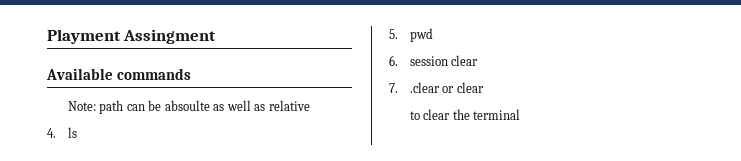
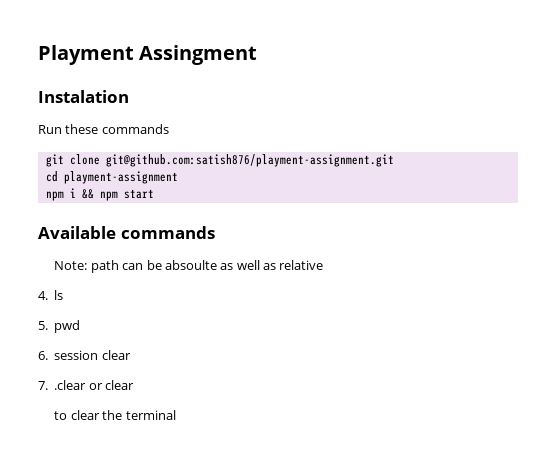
(217, 36) none -> [38,90,129,103] [38,124,169,134] [45,154,394,167] [45,171,178,184] [45,188,154,201] // Instalation // Run these commands // git clone git@github.com:satish876/playment-assignment.git // cd playment-assignment // npm i && npm start

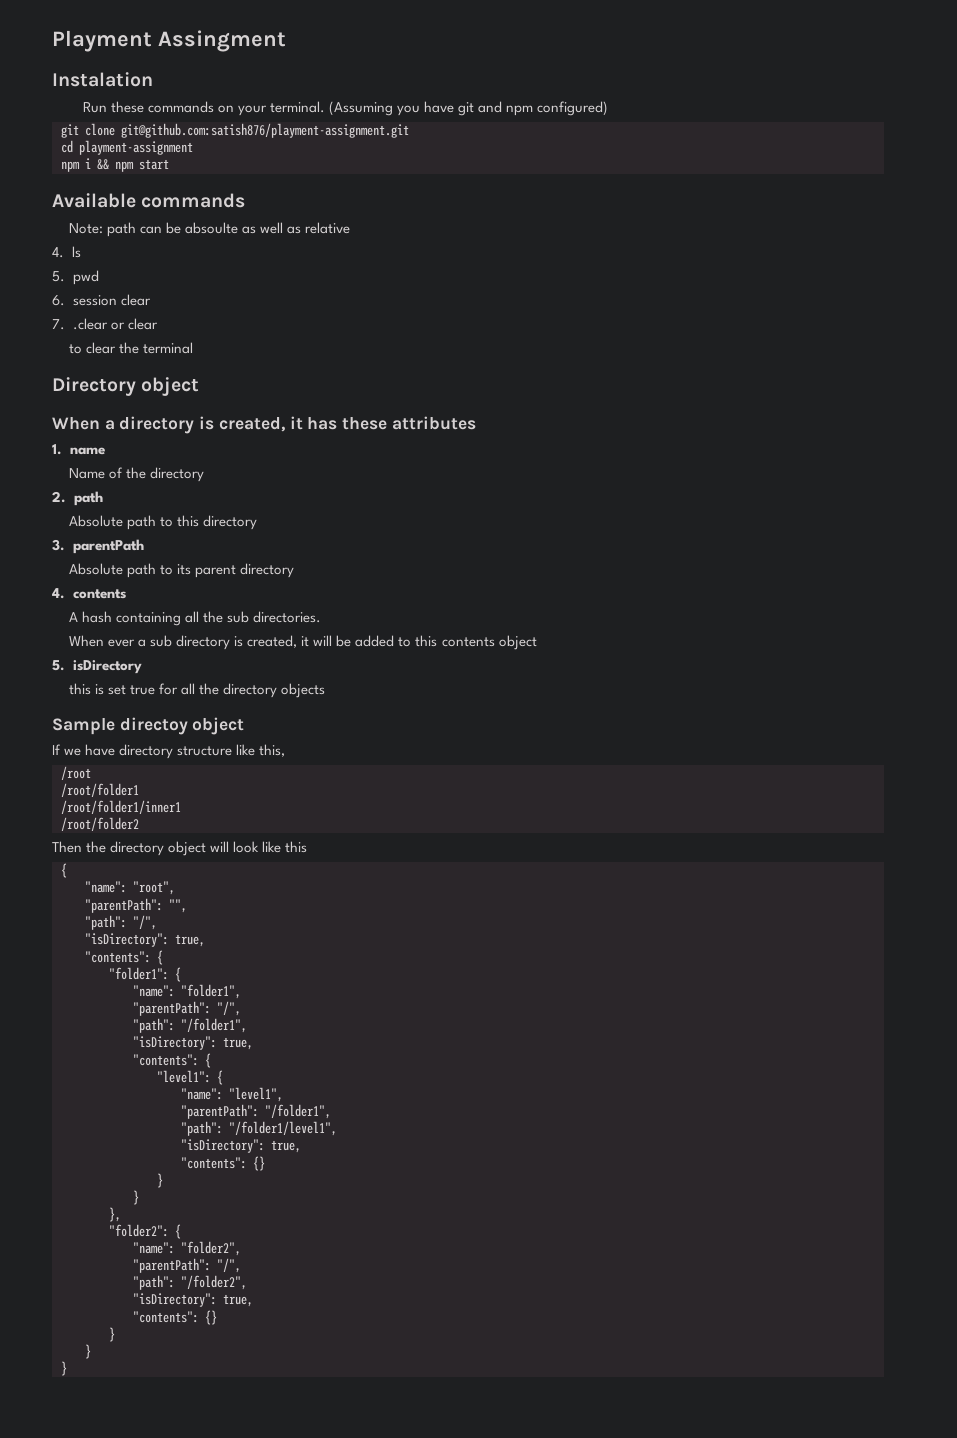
(169, 129) none -> [217,101,609,116] on your terminal. (Assuming you have git and npm configured)
(176, 415) none -> [52,377,200,396] [52,416,476,434] [52,444,105,455] [68,467,205,482] [52,491,103,506] [68,515,258,530] [52,539,144,554] [68,563,295,578] [52,588,126,599] [68,611,322,626] [68,635,537,650] [52,660,142,674] [68,683,326,698] [52,717,245,735] [52,744,286,759] [61,766,91,780] [61,783,139,797] [61,800,181,814] [61,817,139,831] [52,841,308,856] [61,863,67,878] [85,881,175,895] [85,898,187,913] [85,915,157,930] [85,933,205,947] [85,950,163,965] [109,967,181,982] [133,984,241,999] [133,1001,241,1016] [133,1018,247,1033] [133,1036,253,1050] [133,1053,211,1068] [157,1070,223,1085] [181,1087,283,1102] [181,1104,331,1119] [181,1121,337,1136] [181,1139,301,1153] [181,1156,265,1171] [157,1173,163,1188] [133,1190,139,1205] [109,1207,121,1222] [109,1224,181,1239] [133,1241,241,1256] [133,1258,241,1273] [133,1275,247,1290] [133,1293,253,1307] [133,1310,217,1325] [109,1327,115,1342] [85,1344,91,1359] [61,1361,67,1376] // Directory object // When a directory is created, it has these attributes // 1. name // Name of the directory // 2. path // Absolute path to this directory // 3. parentPath // Absolute path to its parent directory // 4. contents // A hash containing all the sub directories. // When ever a sub directory is created, it will be added to this contents object // 5. isDirectory // this is set true for all the directory objects // Sample directoy object // If we have directory structure like this, // /root // /root/folder1 // /root/folder1/inner1 // /root/folder2 // Then the directory object will look like this // { // "name": "root", // "parentPath": "", // "path": "/", // "isDirectory": true, // "contents": { // "folder1": { // "name": "folder1", // "parentPath": "/", // "path": "/folder1", // "isDirectory": true, // "contents": { // "level1": { // "name": "level1", // "parentPath": "/folder1", // "path": "/folder1/level1", // "isDirectory": true, // "contents": {} // } // } // }, // "folder2": { // "name": "folder2", // "parentPath": "/", // "path": "/folder2", // "isDirectory": true, // "contents": {} // } // } // }

